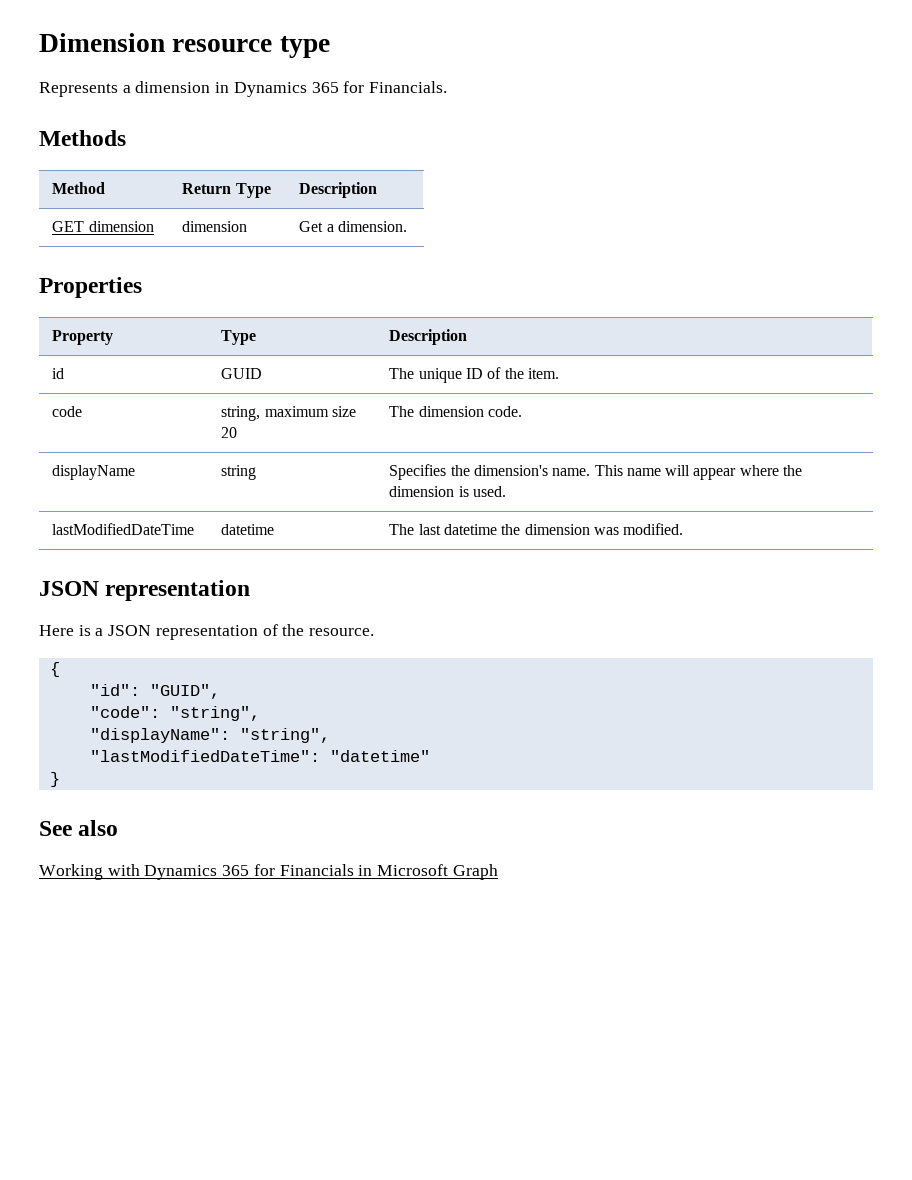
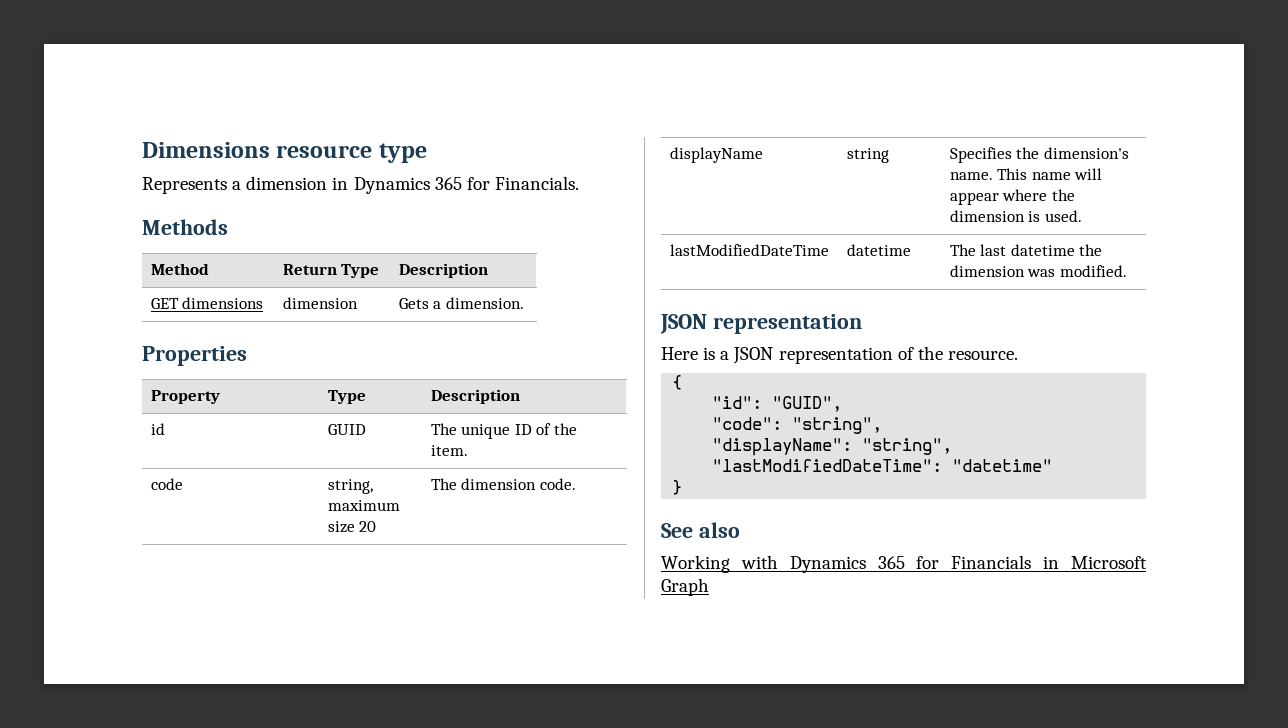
[39,33,165,52] Dimension -> [142,142,270,158] Dimensions
[88,221,154,232] [182,221,248,232] [299,221,324,232] dimension | dimension | Get -> [182,297,264,309] [282,297,358,309] [398,298,429,309] dimensions | dimension | Gets

